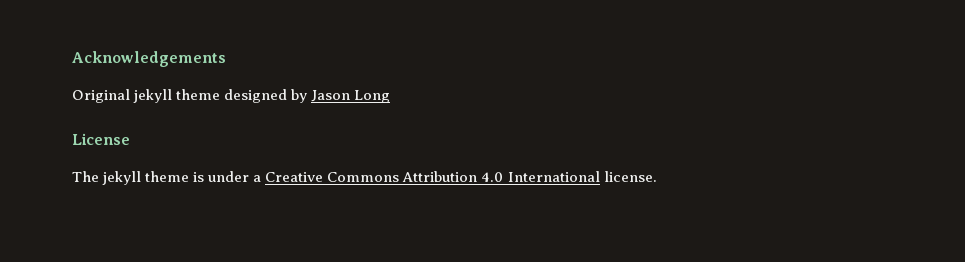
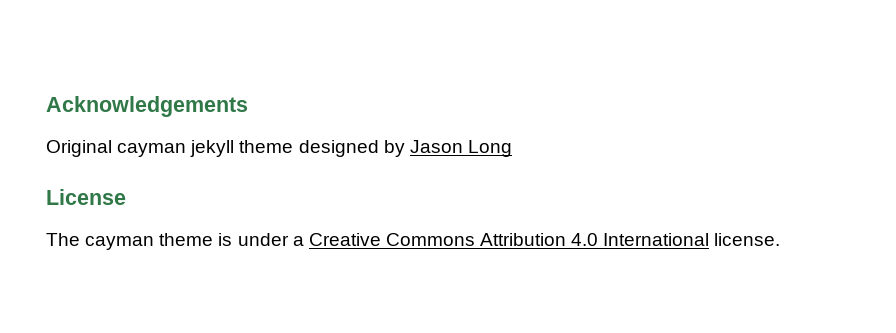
(130, 96) none -> [117,143,187,157] cayman
[102,171,142,185] jekyll -> [85,236,155,250] cayman

